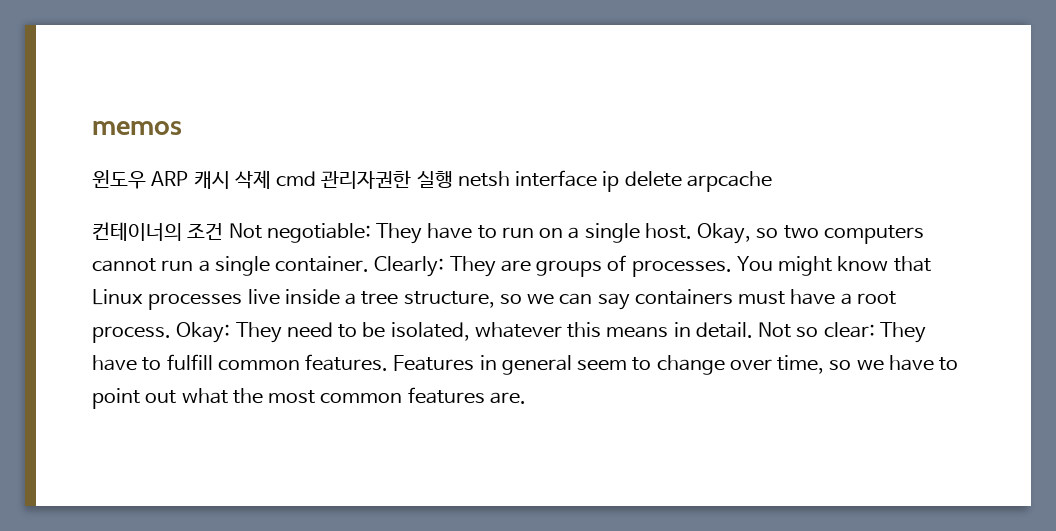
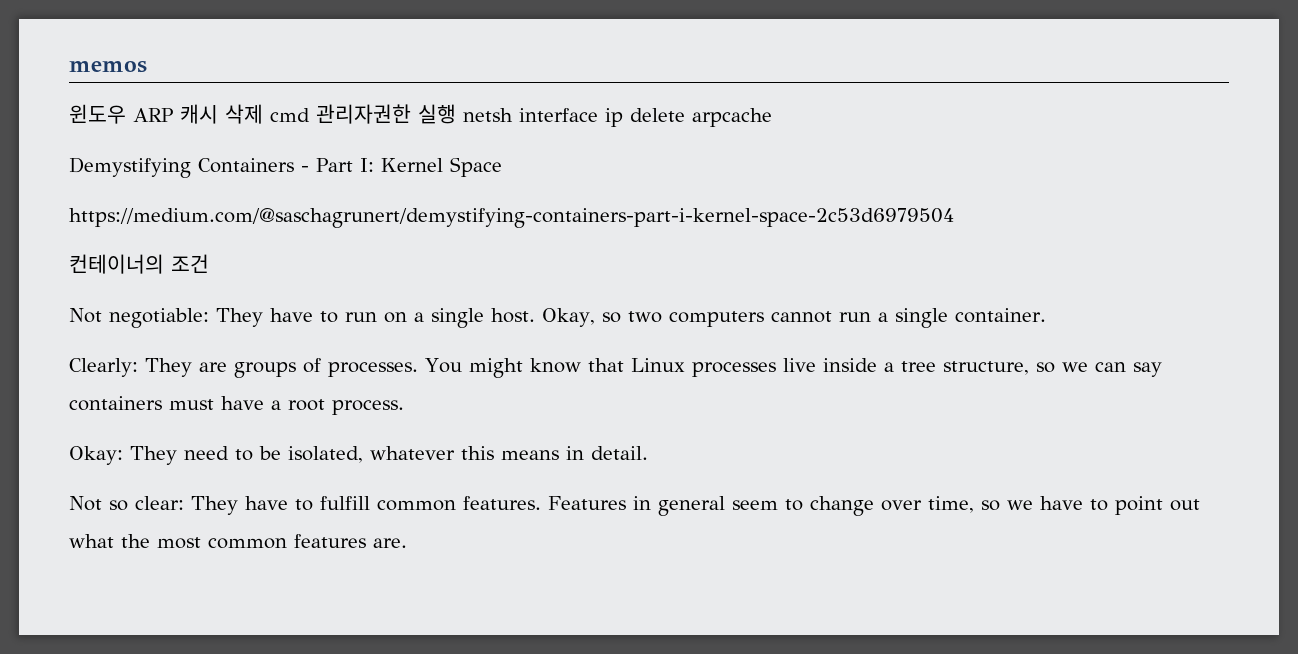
(772, 181) none -> [69,157,502,178] [69,208,954,228] // Demystifying Containers - Part I: Kernel Space // https://medium.com/@saschagrunert/demystifying-containers-part-i-kernel-space-2c53d6979504
(224, 231) none -> (209, 263) //
(370, 264) none -> (1046, 315) //
(171, 334) none -> (404, 407) //
(753, 330) none -> (648, 453) //

